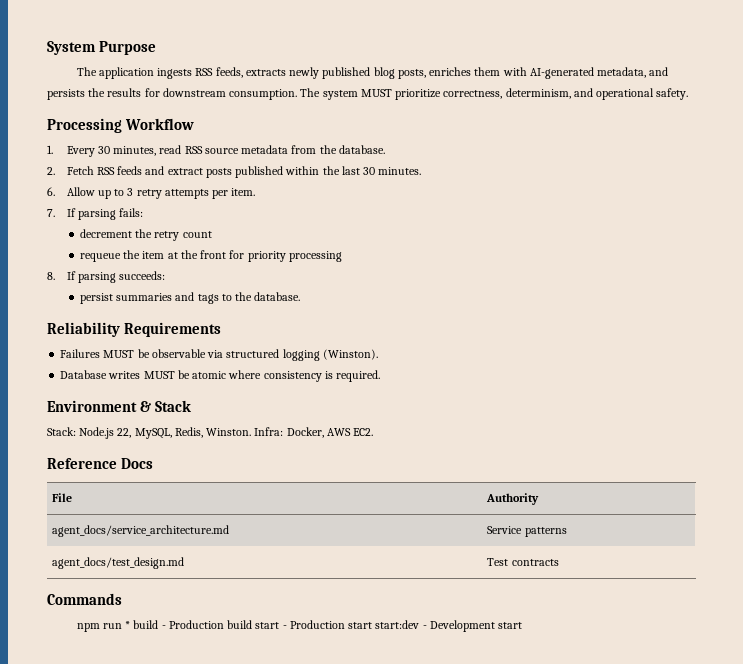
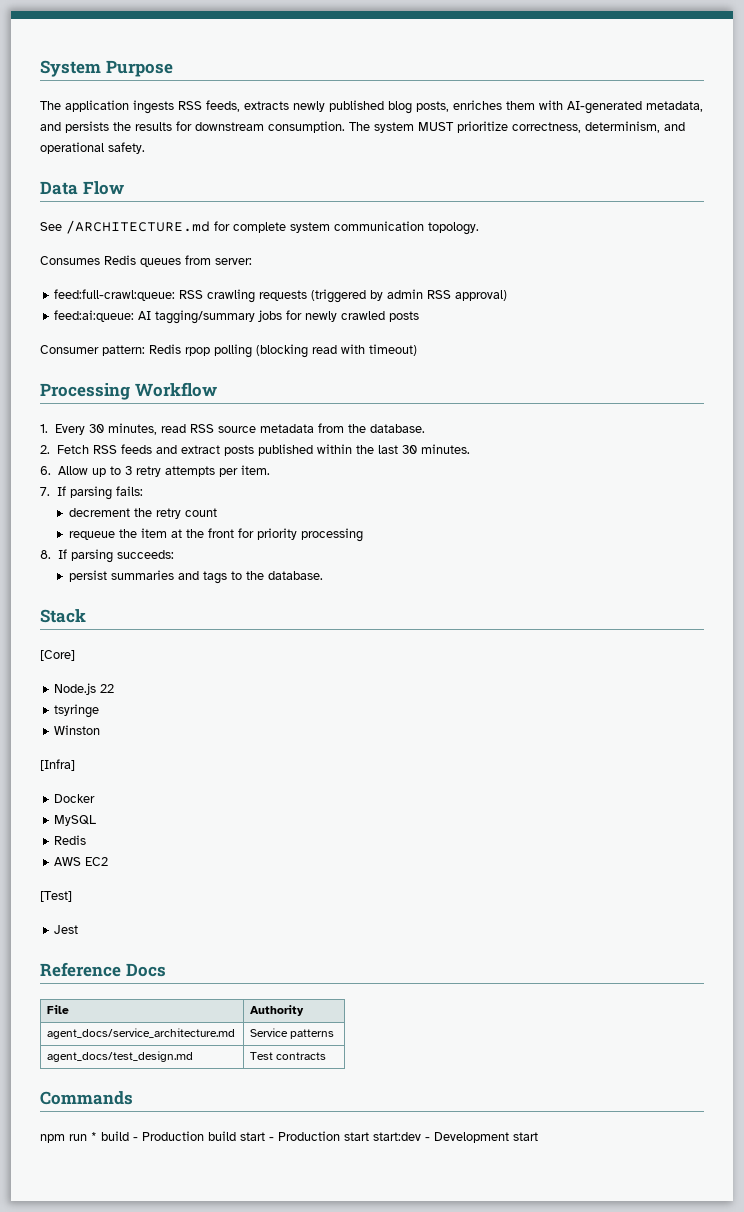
(689, 94) none -> [40,181,124,195] [40,220,479,235] [40,255,252,267] [54,289,508,303] [54,310,420,324] [40,344,417,358] // Data Flow // See /ARCHITECTURE.md for complete system communication topology. // Consumes Redis queues from server: // feed:full-crawl:queue: RSS crawling requests (triggered by admin RSS approval) // feed:ai:queue: AI tagging/summary jobs for newly crawled posts // Consumer pattern: Redis rpop polling (blocking read with timeout)
[47,322,222,337] [60,349,378,361] [60,370,381,382] [47,400,192,412] [47,427,374,439] Reliability Requirements // Failures MUST be observable via structured logging (Winston). // Database writes MUST be atomic where consistency is required. // Environment & Stack // Stack: Node.js 22, MySQL, Redis, Winston. Infra: Docker, AWS EC2. -> [40,609,86,623] [40,650,75,661] [54,683,115,695] [54,704,100,718] [54,725,101,735] [40,759,75,771] [54,794,96,803] [54,815,97,826] [54,835,87,845] [54,857,109,866] [40,891,72,902] [54,925,79,934] Stack // [Core] // Node.js 22 // tsyringe // Winston // [Infra] // Docker // MySQL // Redis // AWS EC2 // [Test] // Jest

